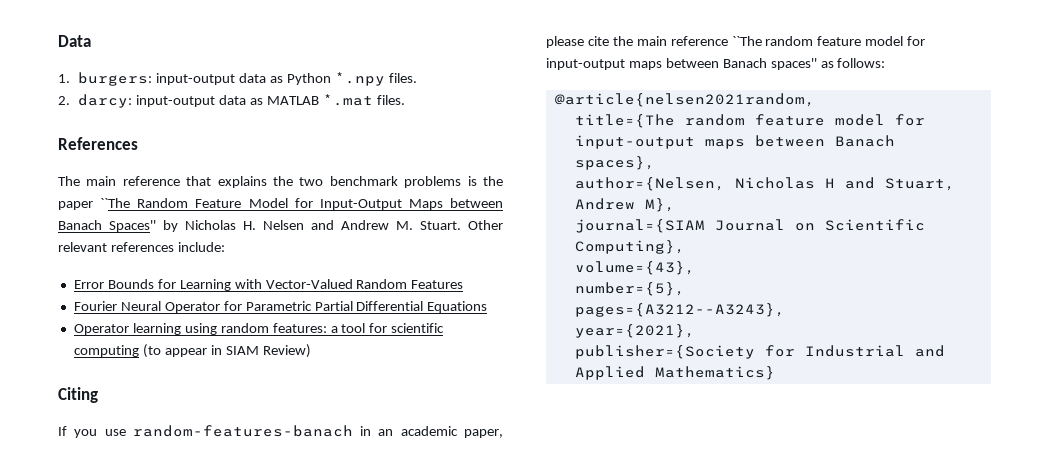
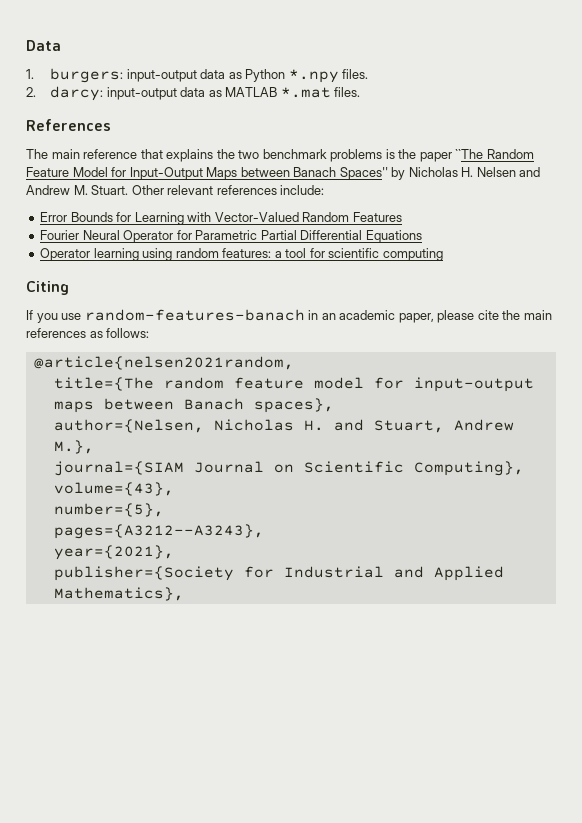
[142,344,311,358] (to appear in SIAM Review) -> (443, 254) none
[670,36,926,46] [546,58,817,70] reference ``The random feature model for input-output maps between Banach spaces'' -> [26,328,86,338] references
[824,178,835,188] H -> [303,420,324,431] H.
[644,198,675,212] M}, -> [53,440,94,454] M.},
[654,366,775,380] Mathematics} -> [53,587,184,601] Mathematics},

